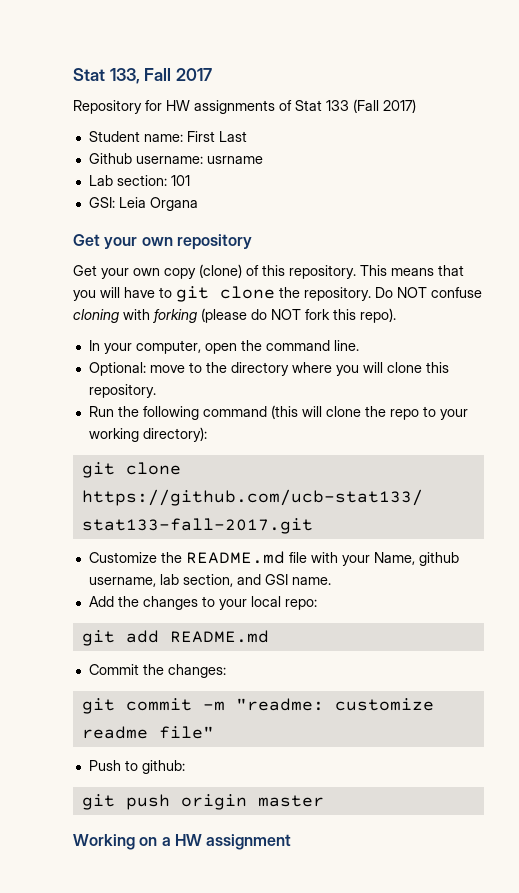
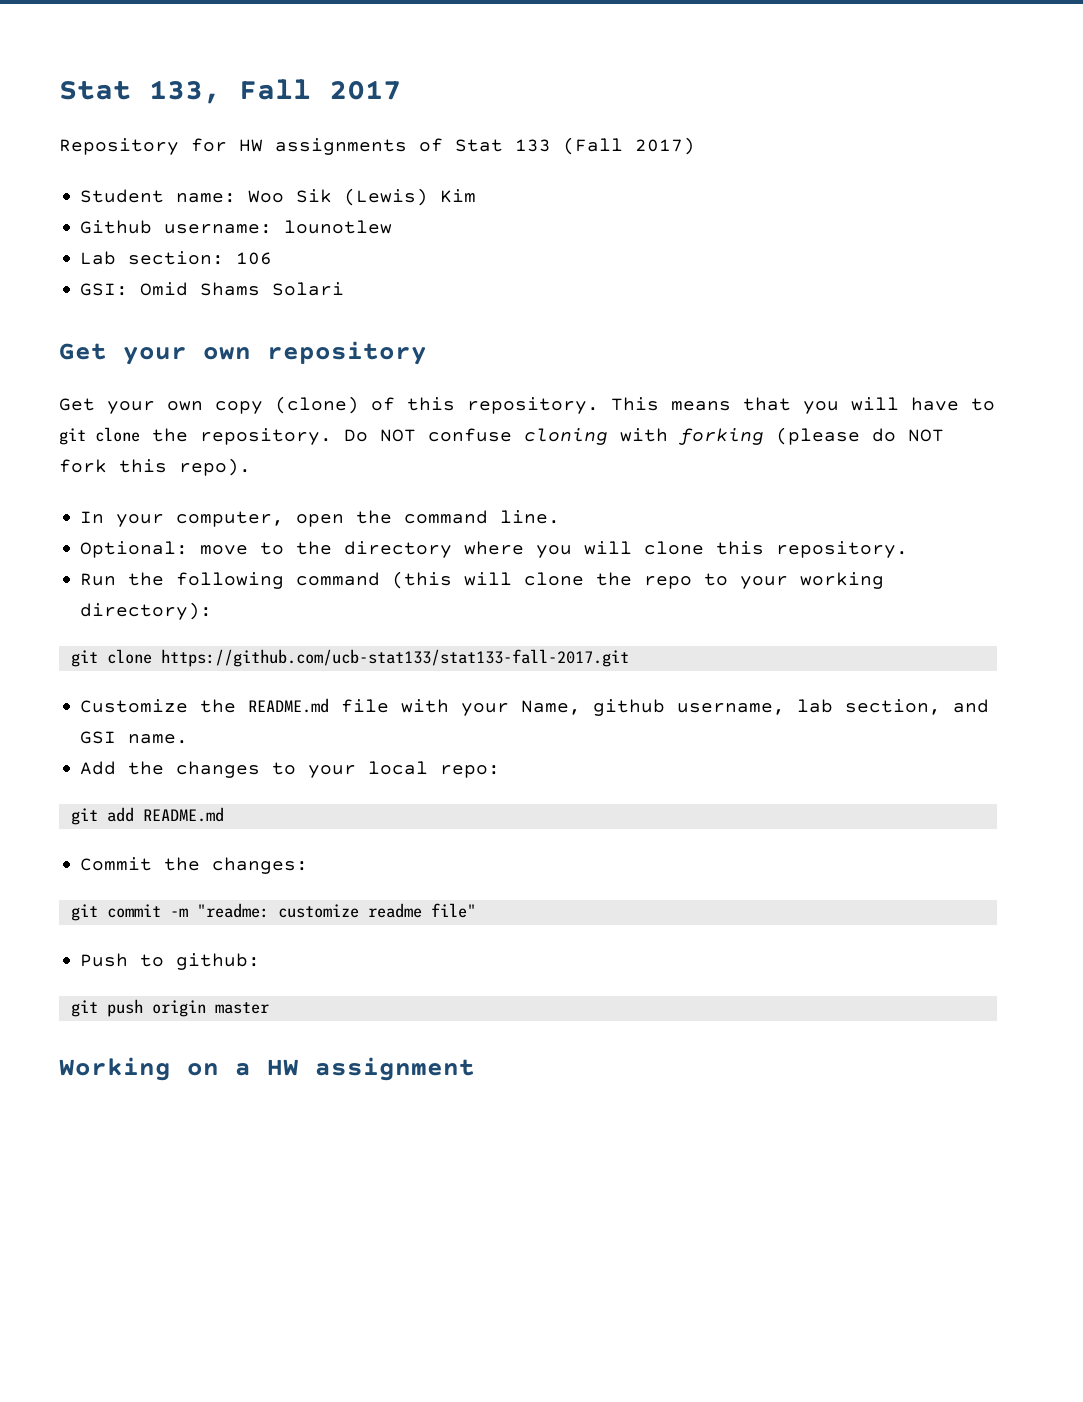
[186,131,247,142] First Last -> [248,188,477,206] Woo Sik (Lewis) Kim
[206,156,263,164] usrname -> [284,220,393,234] lounotlew
[170,175,190,186] 101 -> [236,252,273,265] 106
[118,197,198,211] Leia Organa -> [140,282,345,296] Omid Shams Solari

